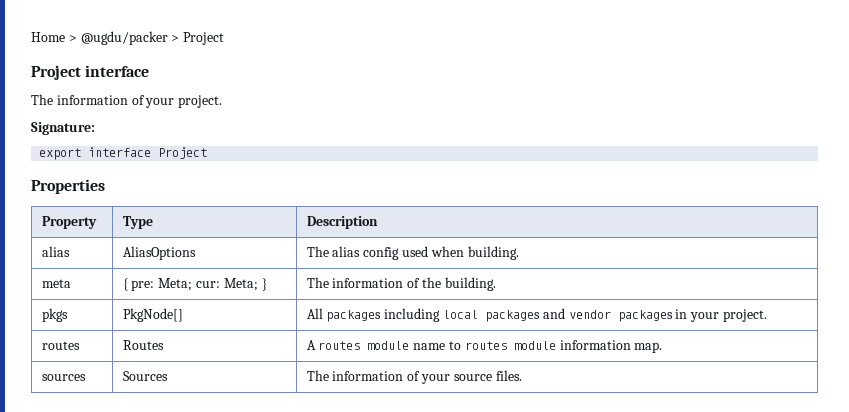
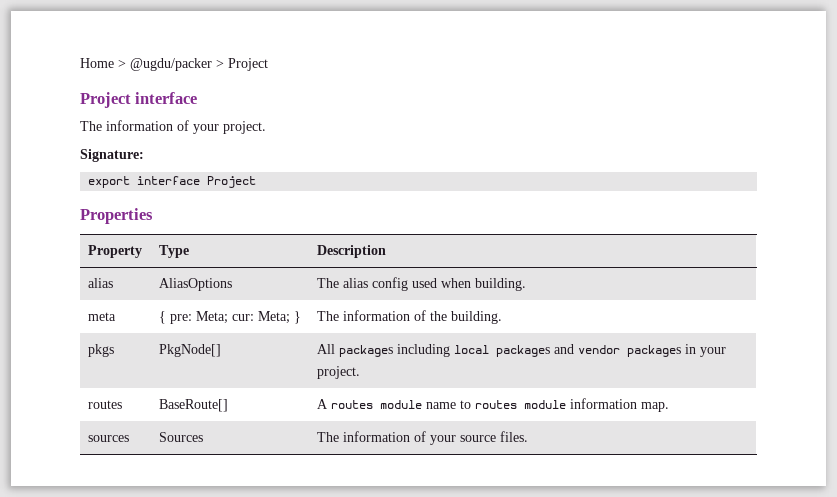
[122,340,164,350] Routes -> [159,399,229,412] BaseRoute[]

